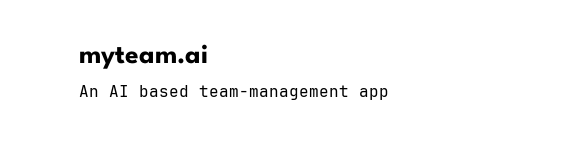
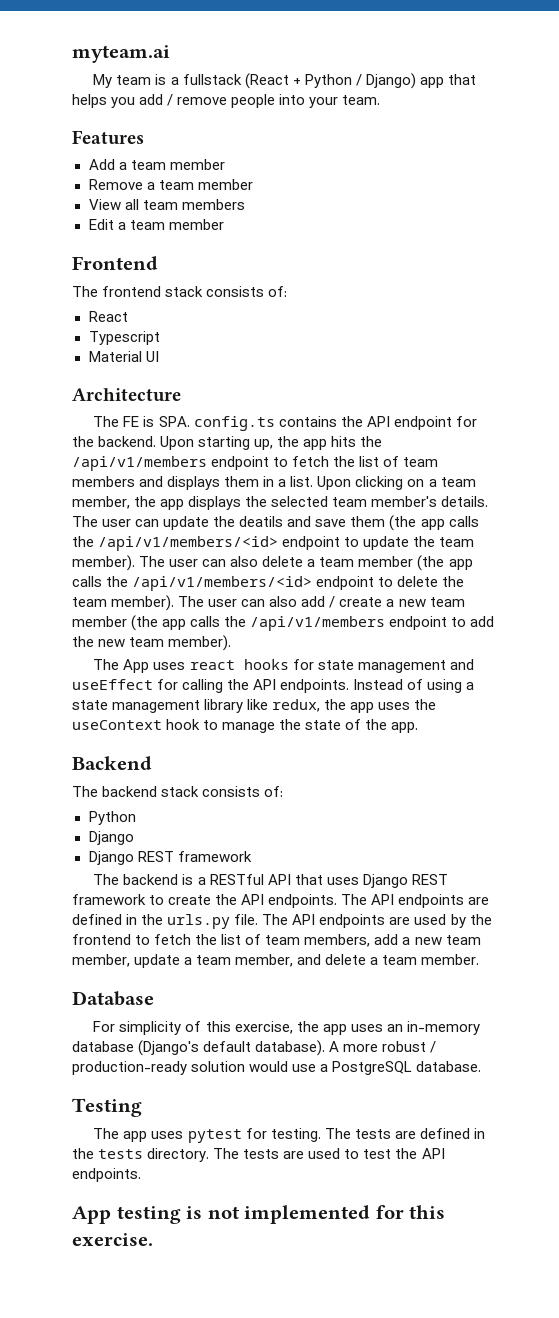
[79,85,389,100] An AI based team-management app -> [93,73,476,89] [72,94,381,108] [72,130,144,145] [88,159,225,170] [88,179,253,190] [88,199,245,210] [88,219,224,230] [72,256,158,270] [72,286,288,297] [88,311,128,322] [88,331,160,345] [88,351,159,362] [72,388,181,402] [93,416,477,431] [72,436,383,450] [72,456,439,471] [72,476,476,490] [72,496,489,510] [72,515,479,531] [72,536,475,551] [72,555,473,571] [72,576,465,591] [72,595,465,611] [72,615,495,631] [72,635,232,651] [93,659,474,673] [72,679,475,693] [72,699,437,713] [72,719,419,733] [72,756,152,770] [72,786,284,797] [88,811,136,825] [88,831,134,845] [88,851,252,865] [93,874,448,888] [72,894,490,908] [72,914,492,929] [72,934,481,947] [72,954,480,968] [72,991,154,1006] [93,1021,480,1035] [72,1040,437,1056] [72,1061,482,1075] [72,1098,142,1117] [93,1128,485,1143] [72,1148,445,1162] [72,1168,141,1182] [72,1205,446,1224] [72,1233,153,1246] My team is a fullstack (React + Python / Django) app that helps you add / remove people into your team. // Features // Add a team member // Remove a team member // View all team members // Edit a team member // Frontend // The frontend stack consists of: // React // Typescript // Material UI // Architecture // The FE is SPA. config.ts contains the API endpoint for the backend. Upon starting up, the app hits the /api/v1/members endpoint to fetch the list of team members and displays them in a list. Upon clicking on a team member, the app displays the selected team member's details. The user can update the deatils and save them (the app calls the /api/v1/members/<id> endpoint to update the team member). The user can also delete a team member (the app calls the /api/v1/members/<id> endpoint to delete the team member). The user can also add / create a new team member (the app calls the /api/v1/members endpoint to add the new team member). // The App uses react hooks for state management and useEffect for calling the API endpoints. Instead of using a state management library like redux, the app uses the useContext hook to manage the state of the app. // Backend // The backend stack consists of: // Python // Django // Django REST framework // The backend is a RESTful API that uses Django REST framework to create the API endpoints. The API endpoints are defined in the urls.py file. The API endpoints are used by the frontend to fetch the list of team members, add a new team member, update a team member, and delete a team member. // Database // For simplicity of this exercise, the app uses an in-memory database (Django's default database). A more robust / production-ready solution would use a PostgreSQL database. // Testing // The app uses pytest for testing. The tests are defined in the tests directory. The tests are used to test the API endpoints. // App testing is not implemented for this exercise.

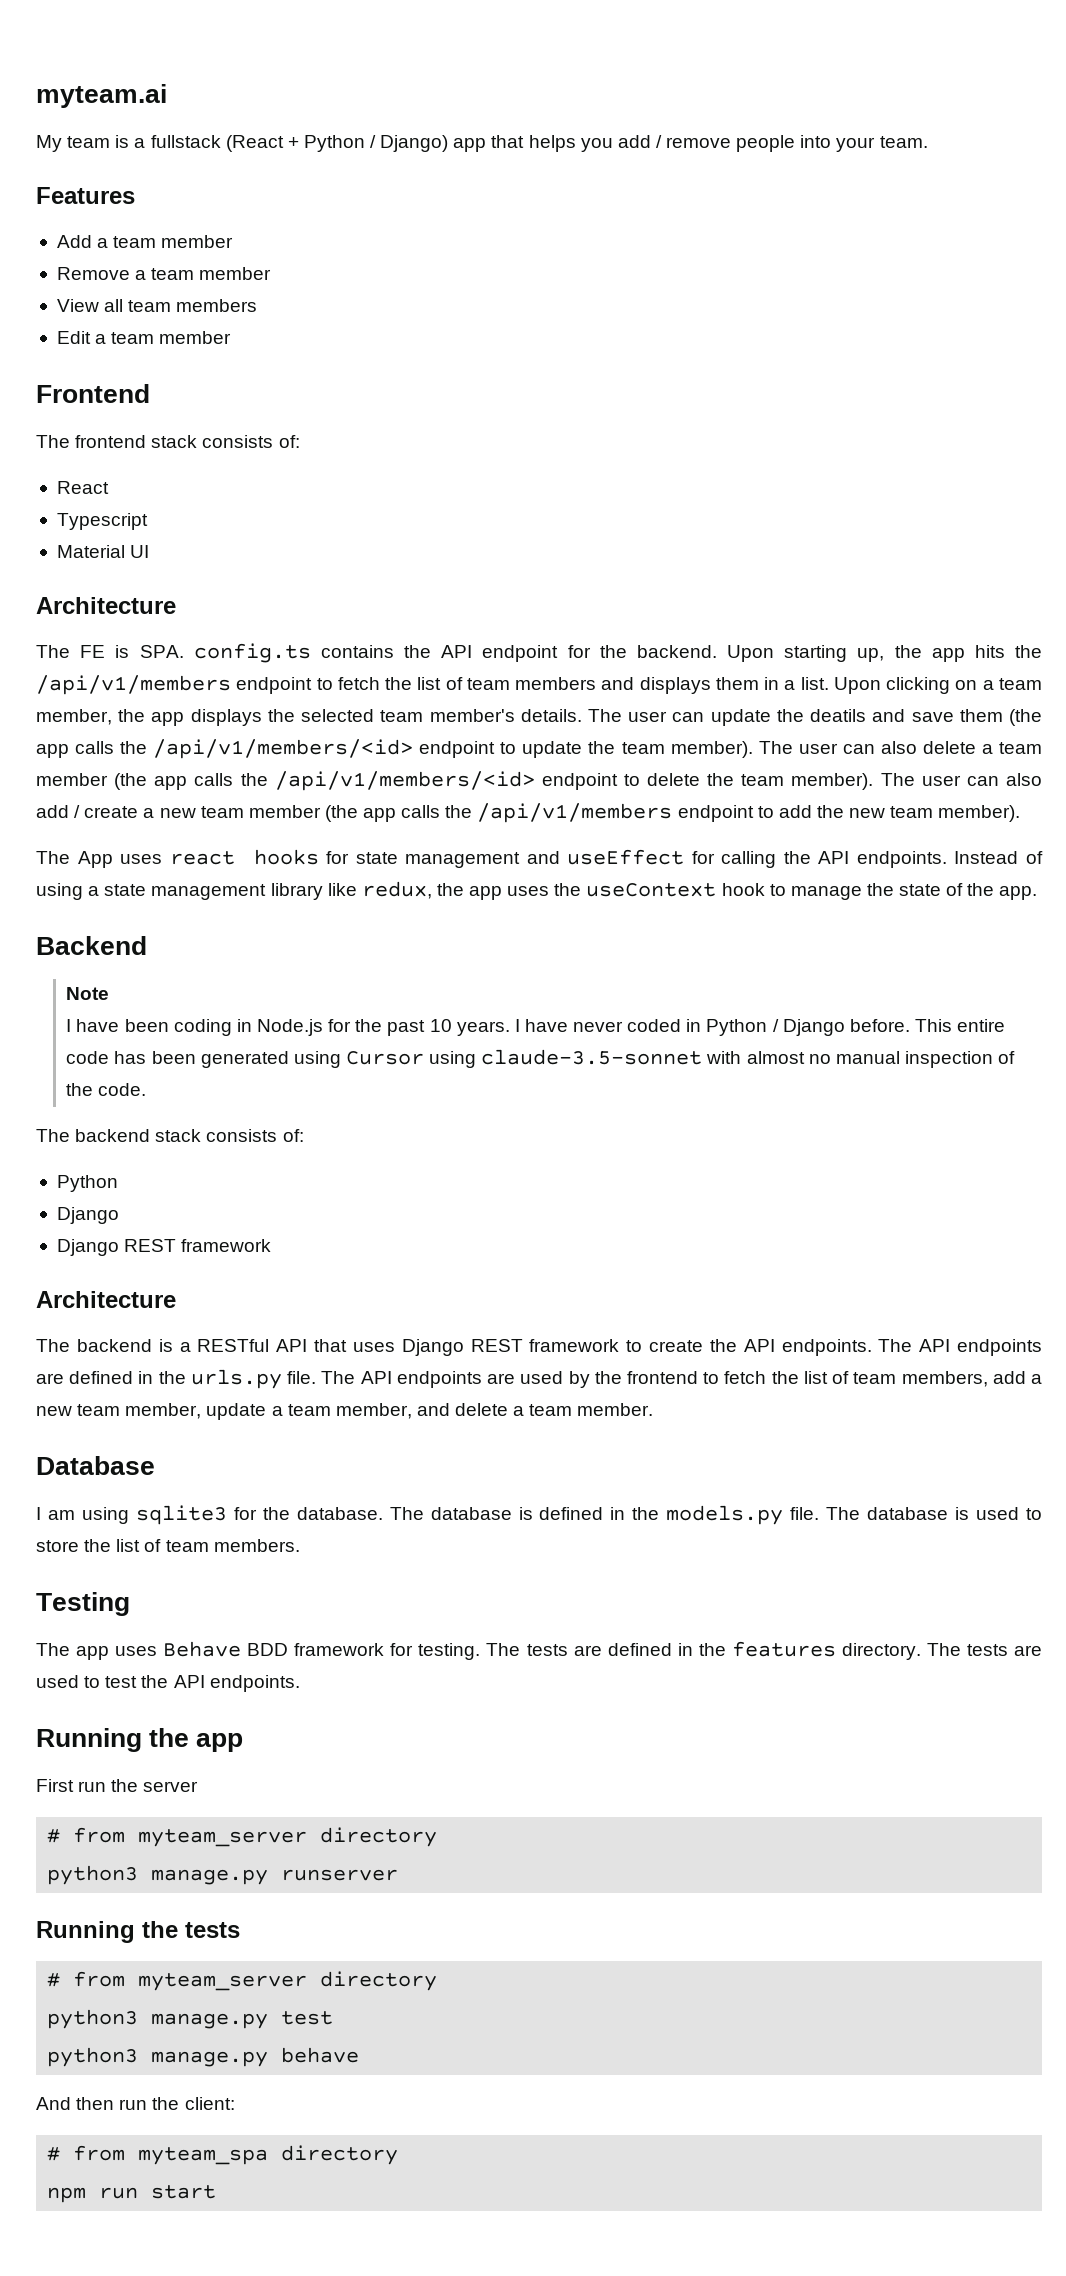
(152, 763) none -> [66,987,110,1000] [66,1019,1006,1036] [66,1049,1016,1068] [66,1083,147,1096] // Note // I have been coding in Node.js for the past 10 years. I have never coded in Python / Django before. This entire code has been generated using Cursor using claude-3.5-sonnet with almost no manual inspection of the code.
(252, 856) none -> [36,1291,176,1308] // Architecture
[93,1021,480,1035] [72,1040,437,1056] [72,1061,482,1075] For simplicity of this exercise, the app uses an in-memory database (Django's default database). A more robust / production-ready solution would use a PostgreSQL database. -> [36,1505,1042,1525] [36,1539,300,1552] I am using sqlite3 for the database. The database is defined in the models.py file. The database is used to store the list of team members.
[187,1129,242,1143] pytest -> [163,1641,385,1657] Behave BDD framework
[98,1149,144,1159] tests -> [731,1641,836,1657] features
[72,1205,446,1224] [72,1233,153,1246] App testing is not implemented for this exercise. -> [36,1728,244,1752] [36,1779,199,1792] [47,1827,438,1847] [47,1865,399,1885] [36,1921,240,1943] [47,1971,438,1991] [47,2009,334,2029] [47,2047,360,2067] [36,2097,235,2110] [47,2145,399,2165] [47,2185,217,2203] Running the app // First run the server // # from myteam_server directory // python3 manage.py runserver // Running the tests // # from myteam_server directory // python3 manage.py test // python3 manage.py behave // And then run the client: // # from myteam_spa directory // npm run start

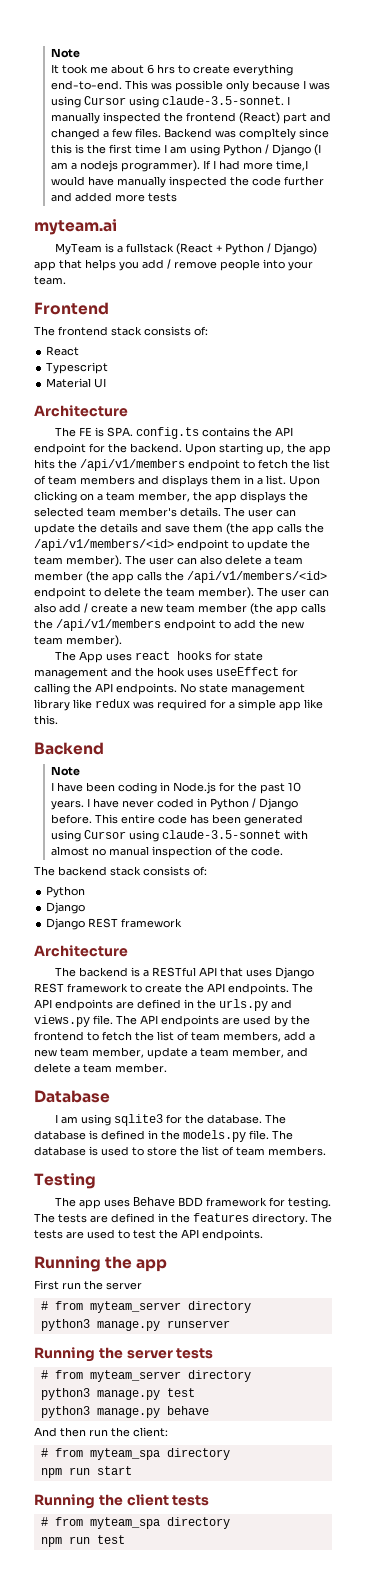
(36, 96) none -> [50,48,80,58] [50,64,293,76] [50,80,330,92] [50,96,290,108] [50,112,331,124] [50,128,329,140] [50,144,321,156] [50,160,308,172] [50,176,324,188] [50,192,177,202] Note // It took me about 6 hrs to create everything end-to-end. This was possible only because I was using Cursor using claude-3.5-sonnet. I manually inspected the frontend (React) part and changed a few files. Backend was compltely since this is the first time I am using Python / Django (I am a nodejs programmer). If I had more time,I would have manually inspected the code further and added more tests //
[36,135,111,152] My team -> [55,243,103,255] MyTeam
[36,187,135,204] [56,235,234,248] [56,267,272,280] [56,299,258,312] [56,331,232,344] // Features // Add a team member // Remove a team member // View all team members // Edit a team member -> (66, 280) none
[810,709,867,722] deatils -> [100,523,138,533] details
(560, 857) none -> [135,667,213,677] the hook uses
[954,851,1044,864] [36,881,1038,900] Instead of using a state management library like redux, the app uses the useContext hook to manage the state of the app. -> [180,683,305,695] [34,699,323,711] [34,715,58,725] No state management library like redux was required for a simple app like this.
(282, 1379) none -> [271,999,292,1009] [34,1015,90,1027] and views.py
(178, 1929) none -> [126,1350,173,1359] server
(217, 2192) none -> [34,1494,210,1509] [40,1517,230,1529] [40,1535,125,1547] // Running the client tests // # from myteam_spa directory // npm run test

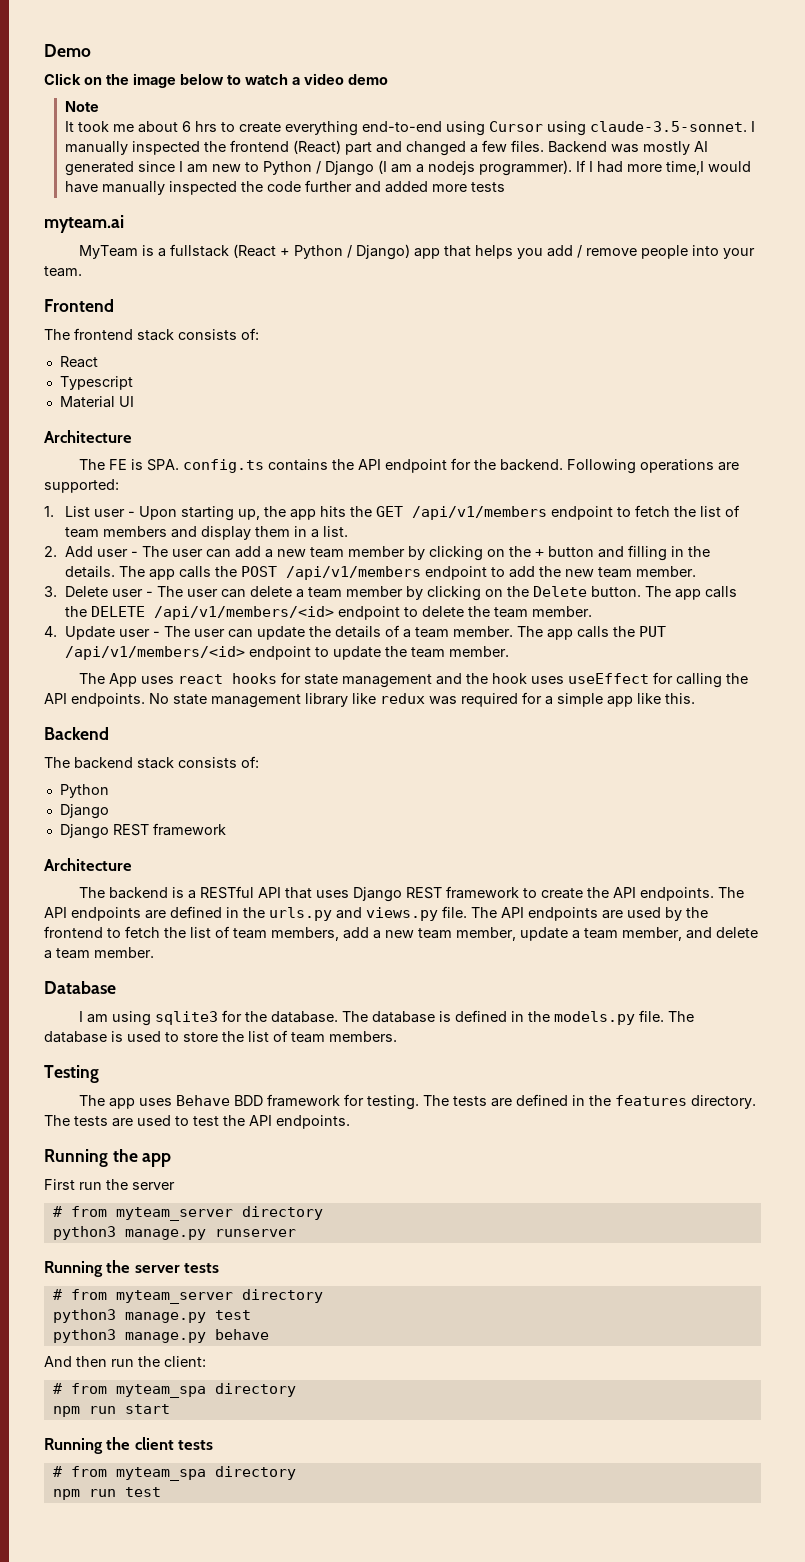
(50, 53) none -> [44,44,91,57] [44,73,388,88] Demo // Click on the image below to watch a video demo //
[50,80,330,92] end-to-end. This was possible only because I was -> [361,121,442,132] end-to-end
[238,128,329,140] [50,144,220,156] compltely since this is the first time I am using -> [642,141,708,155] [64,161,259,176] mostly AI generated since I am new to
(182, 448) none -> [567,459,740,474] [44,479,119,493] [44,506,135,517] Following operations are supported: // 1. List user -
(77, 464) none -> [375,506,403,517] GET
[162,475,208,487] displays -> [200,526,251,540] display
[289,475,320,487] [34,491,308,503] [34,507,296,517] [34,523,324,535] [34,539,310,551] [34,555,303,567] [34,571,327,583] [34,587,329,599] [34,603,326,615] [34,619,53,629] Upon clicking on a team member, the app displays the selected team member's details. The user can update the details and save them (the app calls the /api/v1/members/<id> endpoint to update the team member). The user can also delete a team member (the app calls the /api/v1/members/<id> endpoint to delete the team member). The user can also add / create a new team member (the app calls the -> [44,545,710,561] [64,566,277,580] // 2. Add user - The user can add a new team member by clicking on the + button and filling in the details. The app calls the POST
[66,635,122,647] member). -> [635,566,696,577] [44,586,737,601] [64,606,592,620] [44,625,666,640] [64,646,509,660] member. // 3. Delete user - The user can delete a team member by clicking on the Delete button. The app calls the DELETE /api/v1/members/<id> endpoint to delete the team member. // 4. Update user - The user can update the details of a team member. The app calls the PUT /api/v1/members/<id> endpoint to update the team member.
[50,766,80,776] [50,782,301,794] [50,798,298,810] [50,814,303,826] [50,830,308,842] [50,846,283,858] // Note // I have been coding in Node.js for the past 10 years. I have never coded in Python / Django before. This entire code has been generated using Cursor using claude-3.5-sonnet with almost no manual inspection of the code. -> (109, 733) none

